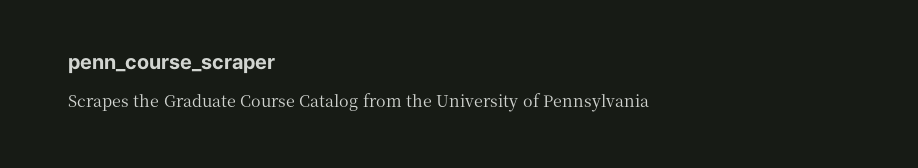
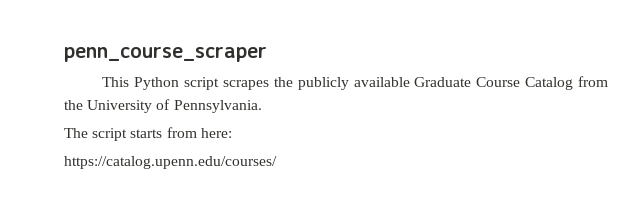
[68,94,160,111] Scrapes the -> [102,77,410,90] This Python script scrapes the publicly available
[542,94,649,112] Pennsylvania -> [173,100,262,113] [64,127,232,141] [64,156,277,169] Pennsylvania. // The script starts from here: // https://catalog.upenn.edu/courses/

